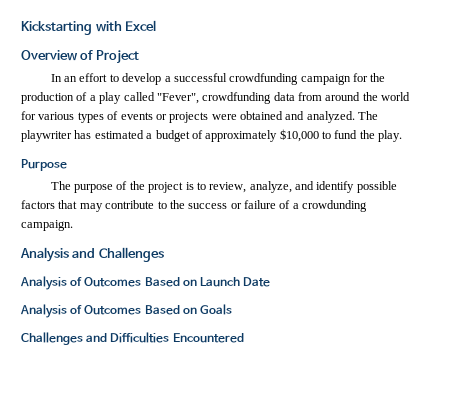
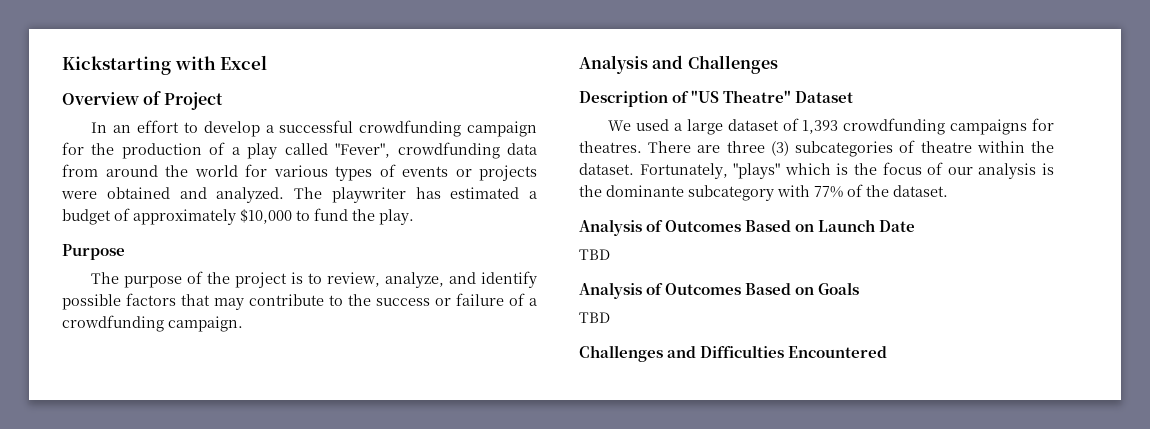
[302,200,368,212] crowdunding -> [62,315,164,332] crowdfunding
(164, 254) none -> [579,90,854,107] [608,118,1054,135] [579,140,1054,157] [579,162,1054,179] [579,184,948,201] // Description of "US Theatre" Dataset // We used a large dataset of 1,393 crowdfunding campaigns for theatres. There are three (3) subcategories of theatre within the dataset. Fortunately, "plays" which is the focus of our analysis is the dominante subcategory with 77% of the dataset.
(271, 282) none -> [579,249,610,260] // TBD
(233, 309) none -> [579,312,610,323] // TBD

